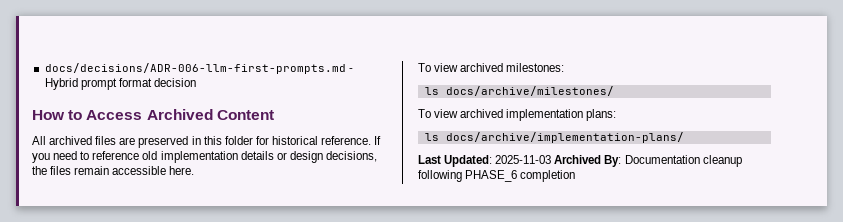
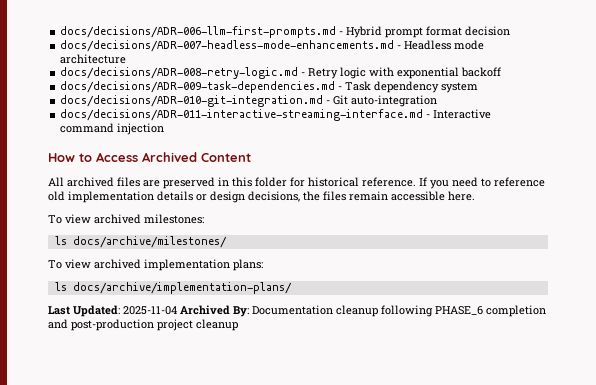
(196, 82) none -> [60,40,485,52] [60,54,127,64] [60,67,502,79] [60,81,479,93] [60,95,438,107] [60,109,492,121] [60,123,165,135] // docs/decisions/ADR-007-headless-mode-enhancements.md - Headless mode architecture // docs/decisions/ADR-008-retry-logic.md - Retry logic with exponential backoff // docs/decisions/ADR-009-task-dependencies.md - Task dependency system // docs/decisions/ADR-010-git-integration.md - Git auto-integration // docs/decisions/ADR-011-interactive-streaming-interface.md - Interactive command injection
[495,155,552,164] 2025-11-03 -> [123,306,177,315] 2025-11-04
(576, 176) none -> [48,319,238,331] and post-production project cleanup

